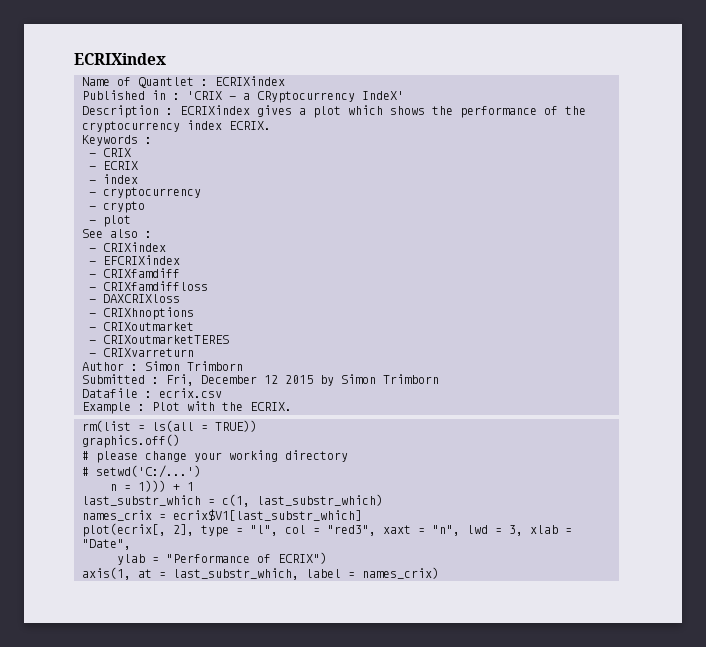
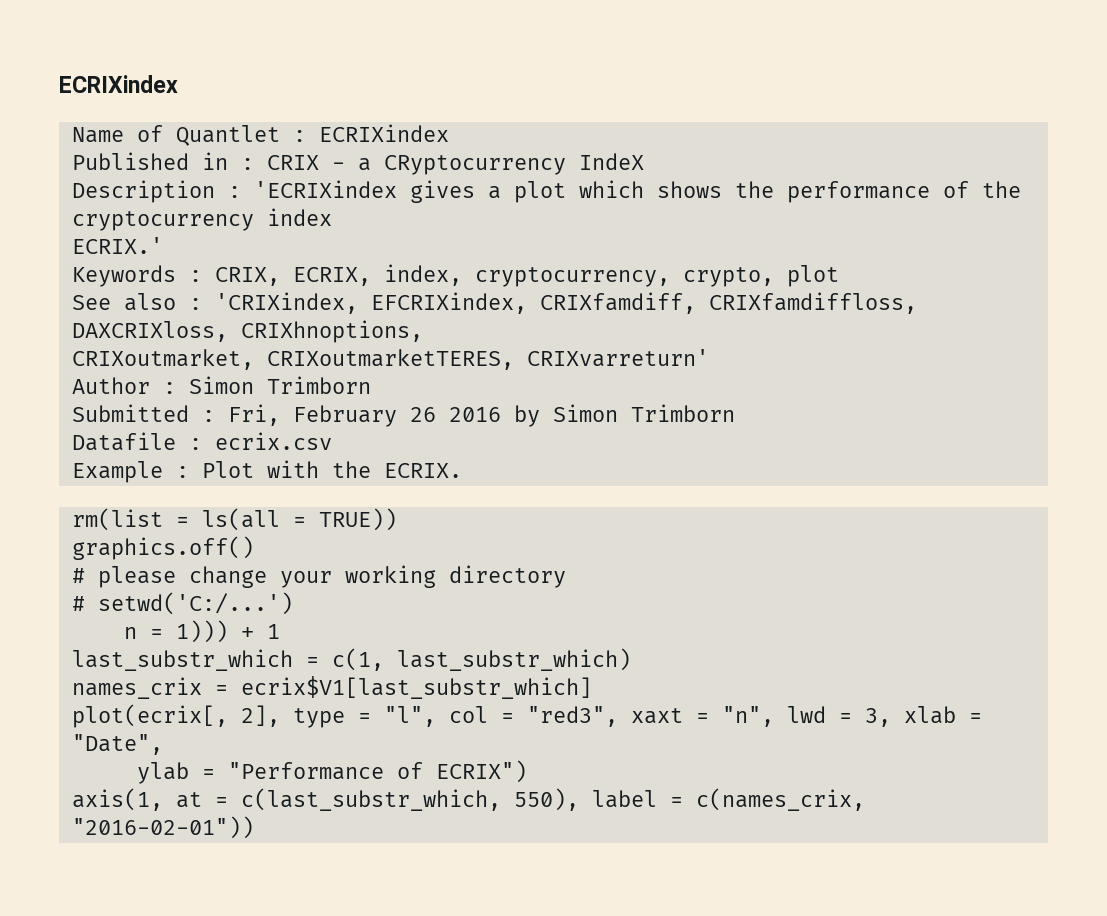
[186,91,222,100] 'CRIX -> [266,155,319,170] CRIX
[361,91,404,100] IndeX' -> [578,153,644,170] IndeX
[179,105,250,115] ECRIXindex -> [253,180,397,198] 'ECRIXindex
[228,121,271,130] ECRIX. -> [71,237,163,254] // ECRIX.'
[88,148,131,157] [88,161,138,170] [88,174,138,184] [88,187,201,199] [88,201,145,213] [88,215,131,227] [81,229,152,238] [88,242,166,252] [88,255,180,265] [88,268,180,278] [88,281,208,291] [88,294,180,303] [88,307,194,320] [88,322,194,331] [88,335,229,344] [88,348,194,357] // - CRIX // - ECRIX // - index // - cryptocurrency // - crypto // - plot // See also : // - CRIXindex // - EFCRIXindex // - CRIXfamdiff // - CRIXfamdiffloss // - DAXCRIXloss // - CRIXhnoptions // - CRIXoutmarket // - CRIXoutmarketTERES // - CRIXvarreturn -> [214,264,839,287] [71,292,917,314] [71,320,423,343] [71,349,709,370] CRIX, ECRIX, index, cryptocurrency, crypto, plot // See also : 'CRIXindex, EFCRIXindex, CRIXfamdiff, CRIXfamdiffloss, DAXCRIXloss, CRIXhnoptions, // CRIXoutmarket, CRIXoutmarketTERES, CRIXvarreturn'
[200,375,313,384] December 12 2015 -> [292,405,501,427] February 26 2016
[172,567,439,580] last_substr_which, label = names_crix) -> [240,788,865,811] [71,816,254,839] c(last_substr_which, 550), label = c(names_crix, "2016-02-01"))

